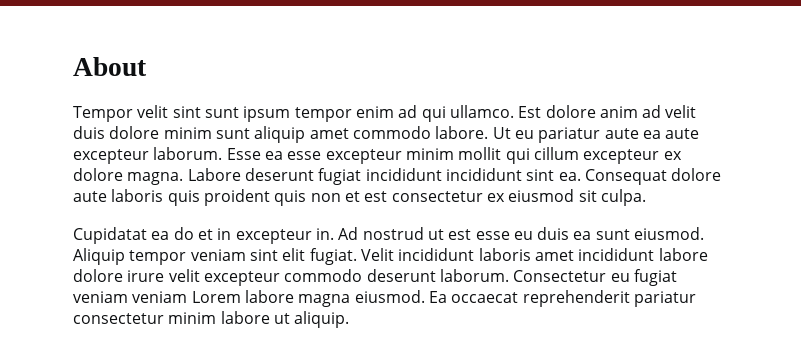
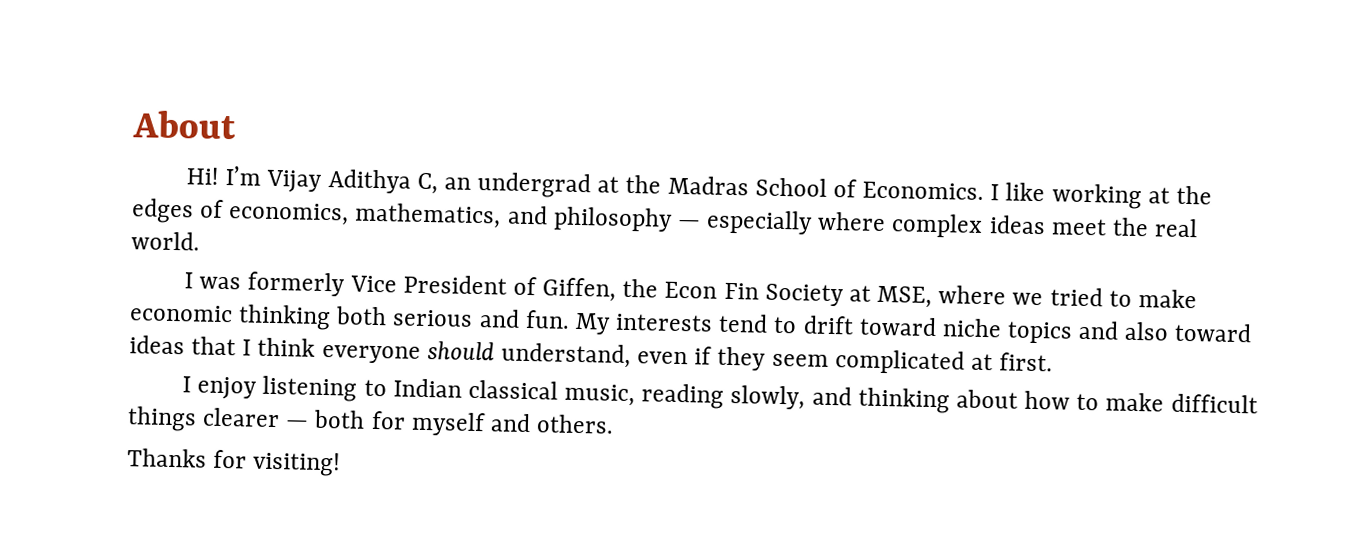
[73,105,697,122] [73,126,700,143] [73,147,682,164] [73,168,722,185] [73,189,646,206] [73,227,705,244] [73,248,708,265] [73,269,677,286] [73,290,696,307] [73,311,350,328] Tempor velit sint sunt ipsum tempor enim ad qui ullamco. Est dolore anim ad velit duis dolore minim sunt aliquip amet commodo labore. Ut eu pariatur aute ea aute excepteur laborum. Esse ea esse excepteur minim mollit qui cillum excepteur ex dolore magna. Labore deserunt fugiat incididunt incididunt sint ea. Consequat dolore aute laboris quis proident quis non et est consectetur ex eiusmod sit culpa. // Cupidatat ea do et in excepteur in. Ad nostrud ut est esse eu duis ea sunt eiusmod. Aliquip tempor veniam sint elit fugiat. Velit incididunt laboris amet incididunt labore dolore irure velit excepteur commodo deserunt laborum. Consectetur eu fugiat veniam veniam Lorem labore magna eiusmod. Ea occaecat reprehenderit pariatur consectetur minim labore ut aliquip. -> [186,166,1212,210] [131,198,1199,238] [131,231,200,251] [184,271,1197,309] [129,304,1253,344] [129,335,1054,375] [182,375,1258,414] [127,406,615,437] [127,448,342,477] Hi! I’m Vijay Adithya C, an undergrad at the Madras School of Economics. I like working at the edges of economics, mathematics, and philosophy — especially where complex ideas meet the real world. // I was formerly Vice President of Giffen, the Econ Fin Society at MSE, where we tried to make economic thinking both serious and fun. My interests tend to drift toward niche topics and also toward ideas that I think everyone should understand, even if they seem complicated at first. // I enjoy listening to Indian classical music, reading slowly, and thinking about how to make difficult things clearer — both for myself and others. // Thanks for visiting!

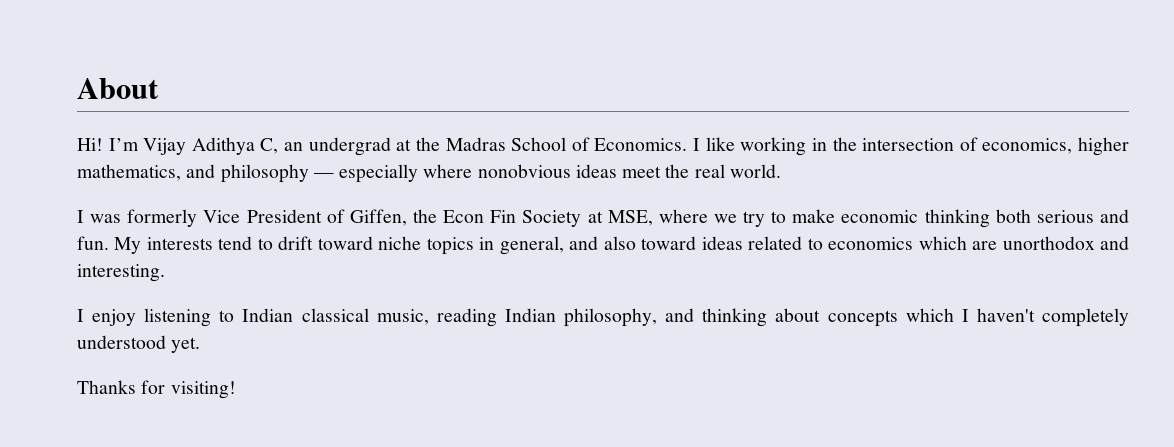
[1147,185,1212,205] [131,198,194,224] at the edges -> [811,137,955,151] in the intersection
(350, 214) none -> [1077,137,1129,156] higher
[891,213,984,238] complex -> [477,164,571,178] nonobvious
[1049,287,1103,307] tried -> [743,211,766,227] try
(1074, 332) none -> [479,236,564,255] in general,
[191,336,1054,375] that I think everyone should understand, even if they seem complicated at first. -> [748,236,1129,250] [77,264,165,282] related to economics which are unorthodox and interesting.
[730,385,806,410] slowly, -> [504,308,658,327] Indian philosophy,
[1024,390,1258,414] [127,406,615,437] how to make difficult things clearer — both for myself and others. -> [827,308,1129,327] [77,335,201,353] concepts which I haven't completely understood yet.

